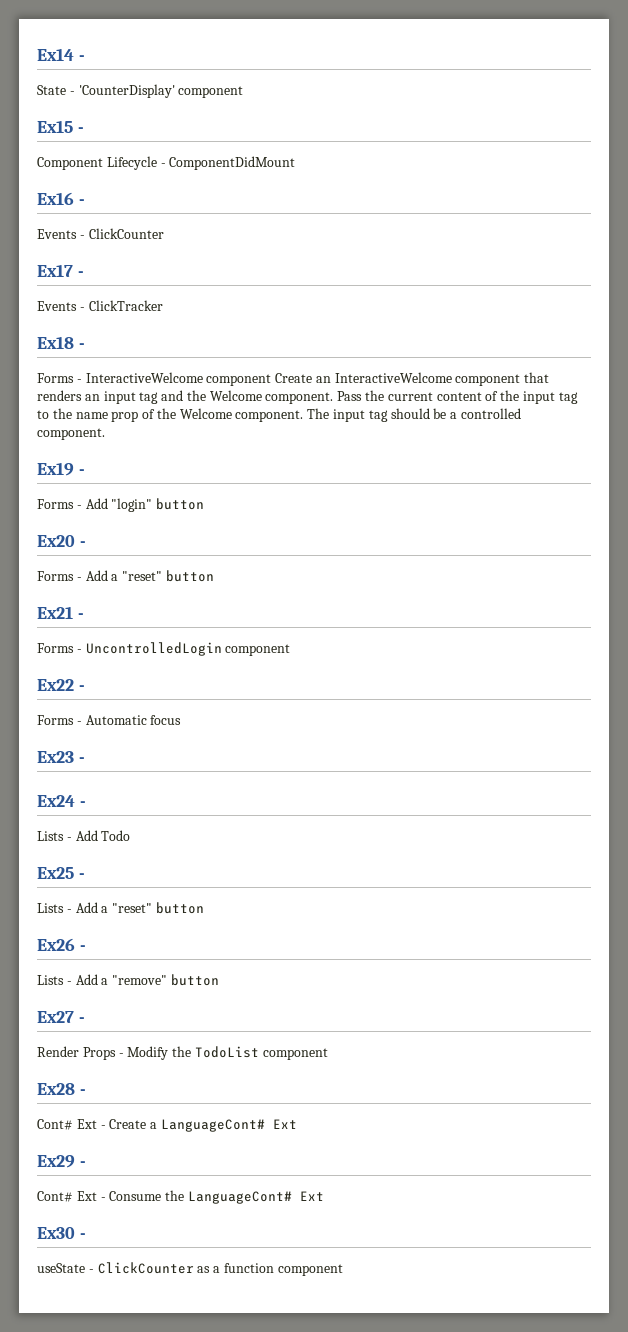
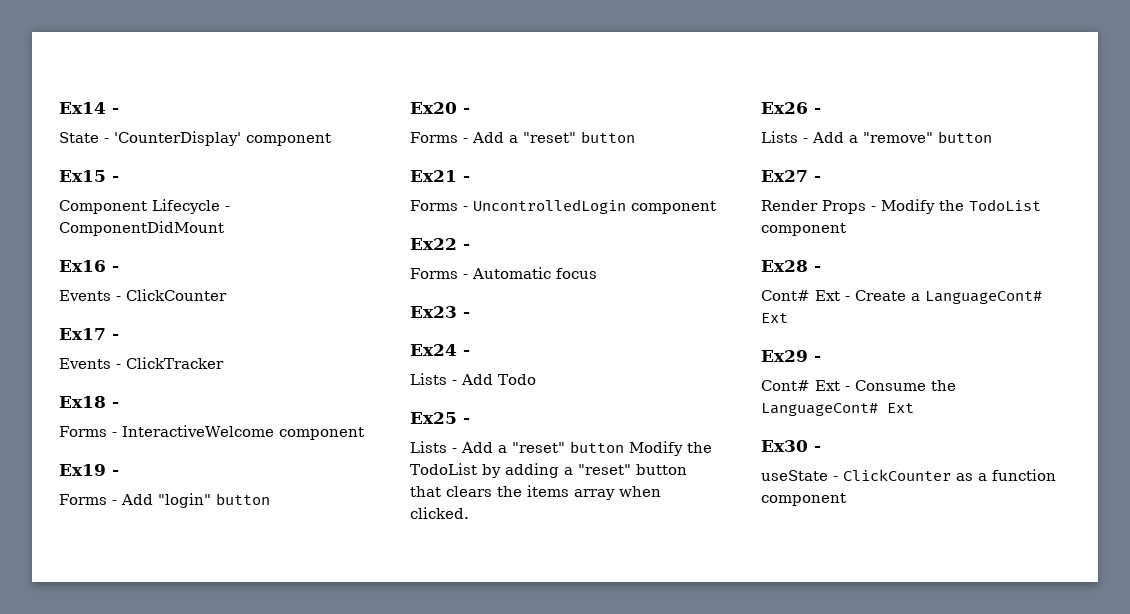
[275,372,550,386] [37,390,578,404] [37,408,521,422] [37,428,105,440] Create an InteractiveWelcome component that renders an input tag and the Welcome component. Pass the current content of the input tag to the name prop of the Welcome component. The input tag should be a controlled component. -> (364, 433) none
(204, 908) none -> [629,441,712,456] [410,463,687,478] [410,485,661,500] [410,507,469,519] Modify the TodoList by adding a "reset" button that clears the items array when clicked.

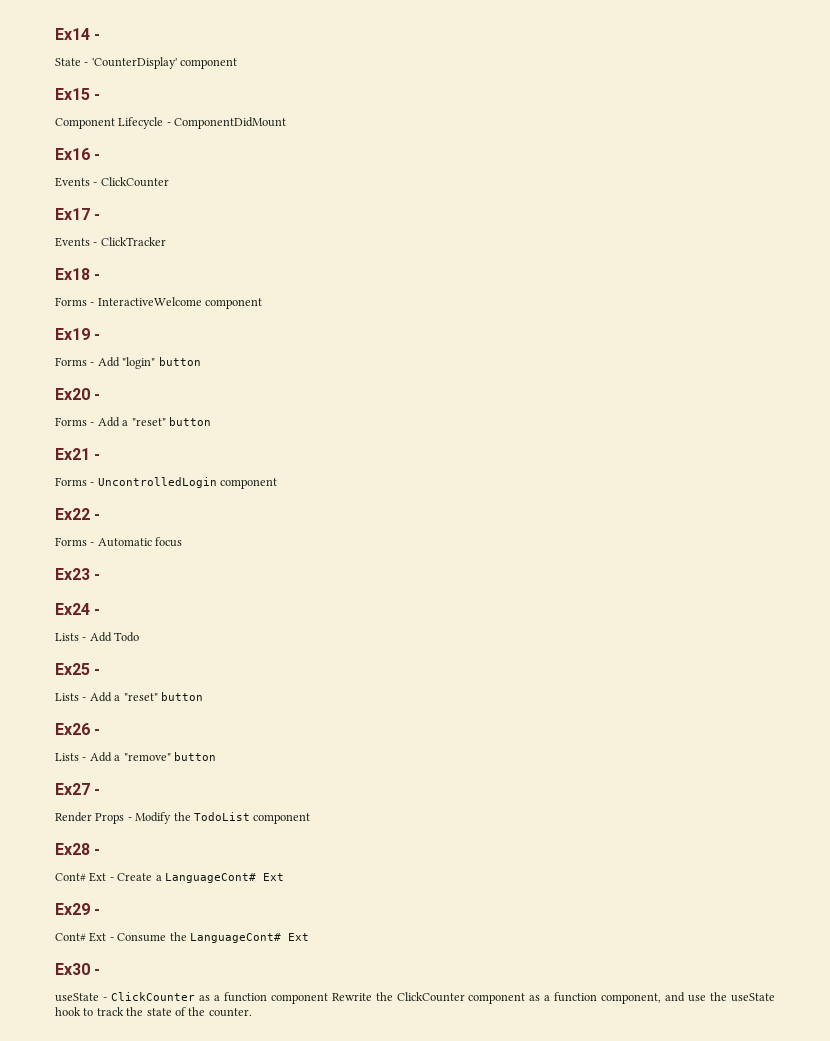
[629,441,712,456] [410,463,687,478] [410,485,661,500] [410,507,469,519] Modify the TodoList by adding a "reset" button that clears the items array when clicked. -> (203, 696) none
(846, 499) none -> [331,992,776,1004] [55,1007,252,1017] Rewrite the ClickCounter component as a function component, and use the useState hook to track the state of the counter.

